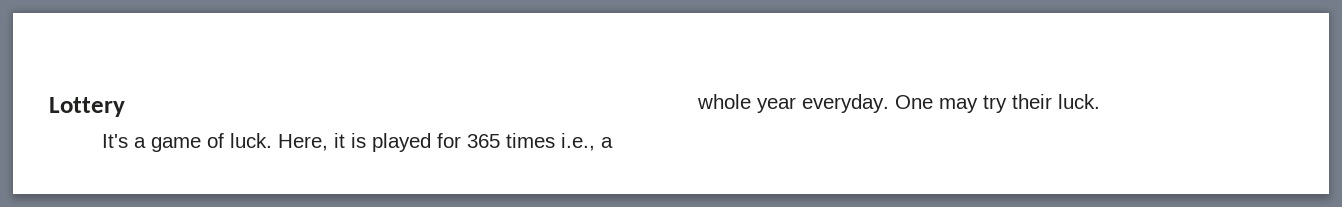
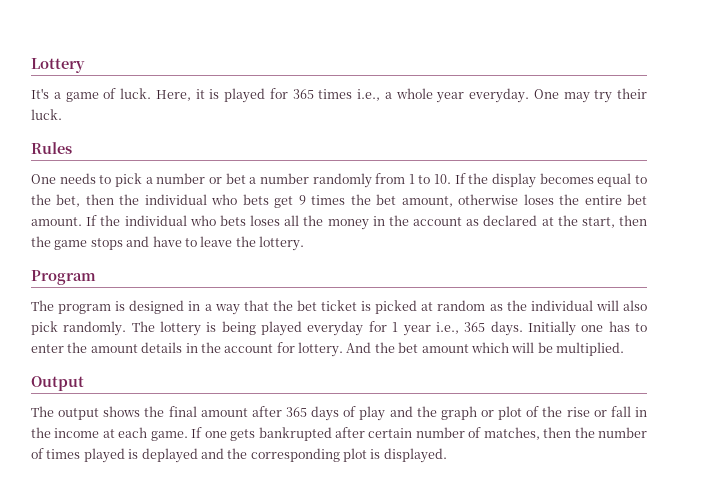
(1100, 101) none -> [31,142,72,154] [31,173,647,188] [31,194,648,208] [31,215,647,230] [31,236,304,251] [31,270,96,285] [31,300,647,315] [31,321,648,336] [31,342,624,357] [31,376,84,391] [31,406,648,421] [31,427,647,441] [31,448,447,463] // Rules // One needs to pick a number or bet a number randomly from 1 to 10. If the display becomes equal to the bet, then the individual who bets get 9 times the bet amount, otherwise loses the entire bet amount. If the individual who bets loses all the money in the account as declared at the start, then the game stops and have to leave the lottery. // Program // The program is designed in a way that the bet ticket is picked at random as the individual will also pick randomly. The lottery is being played everyday for 1 year i.e., 365 days. Initially one has to enter the amount details in the account for lottery. And the bet amount which will be multiplied. // Output // The output shows the final amount after 365 days of play and the graph or plot of the rise or fall in the income at each game. If one gets bankrupted after certain number of matches, then the number of times played is deplayed and the corresponding plot is displayed.

